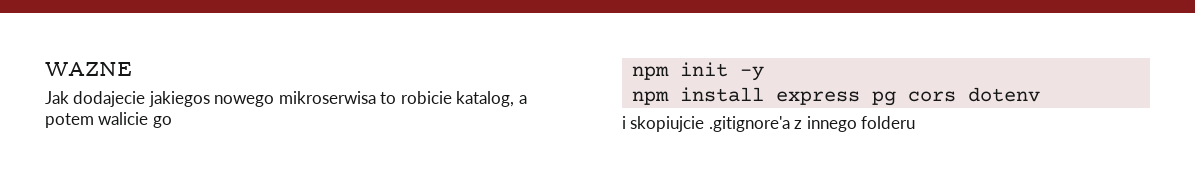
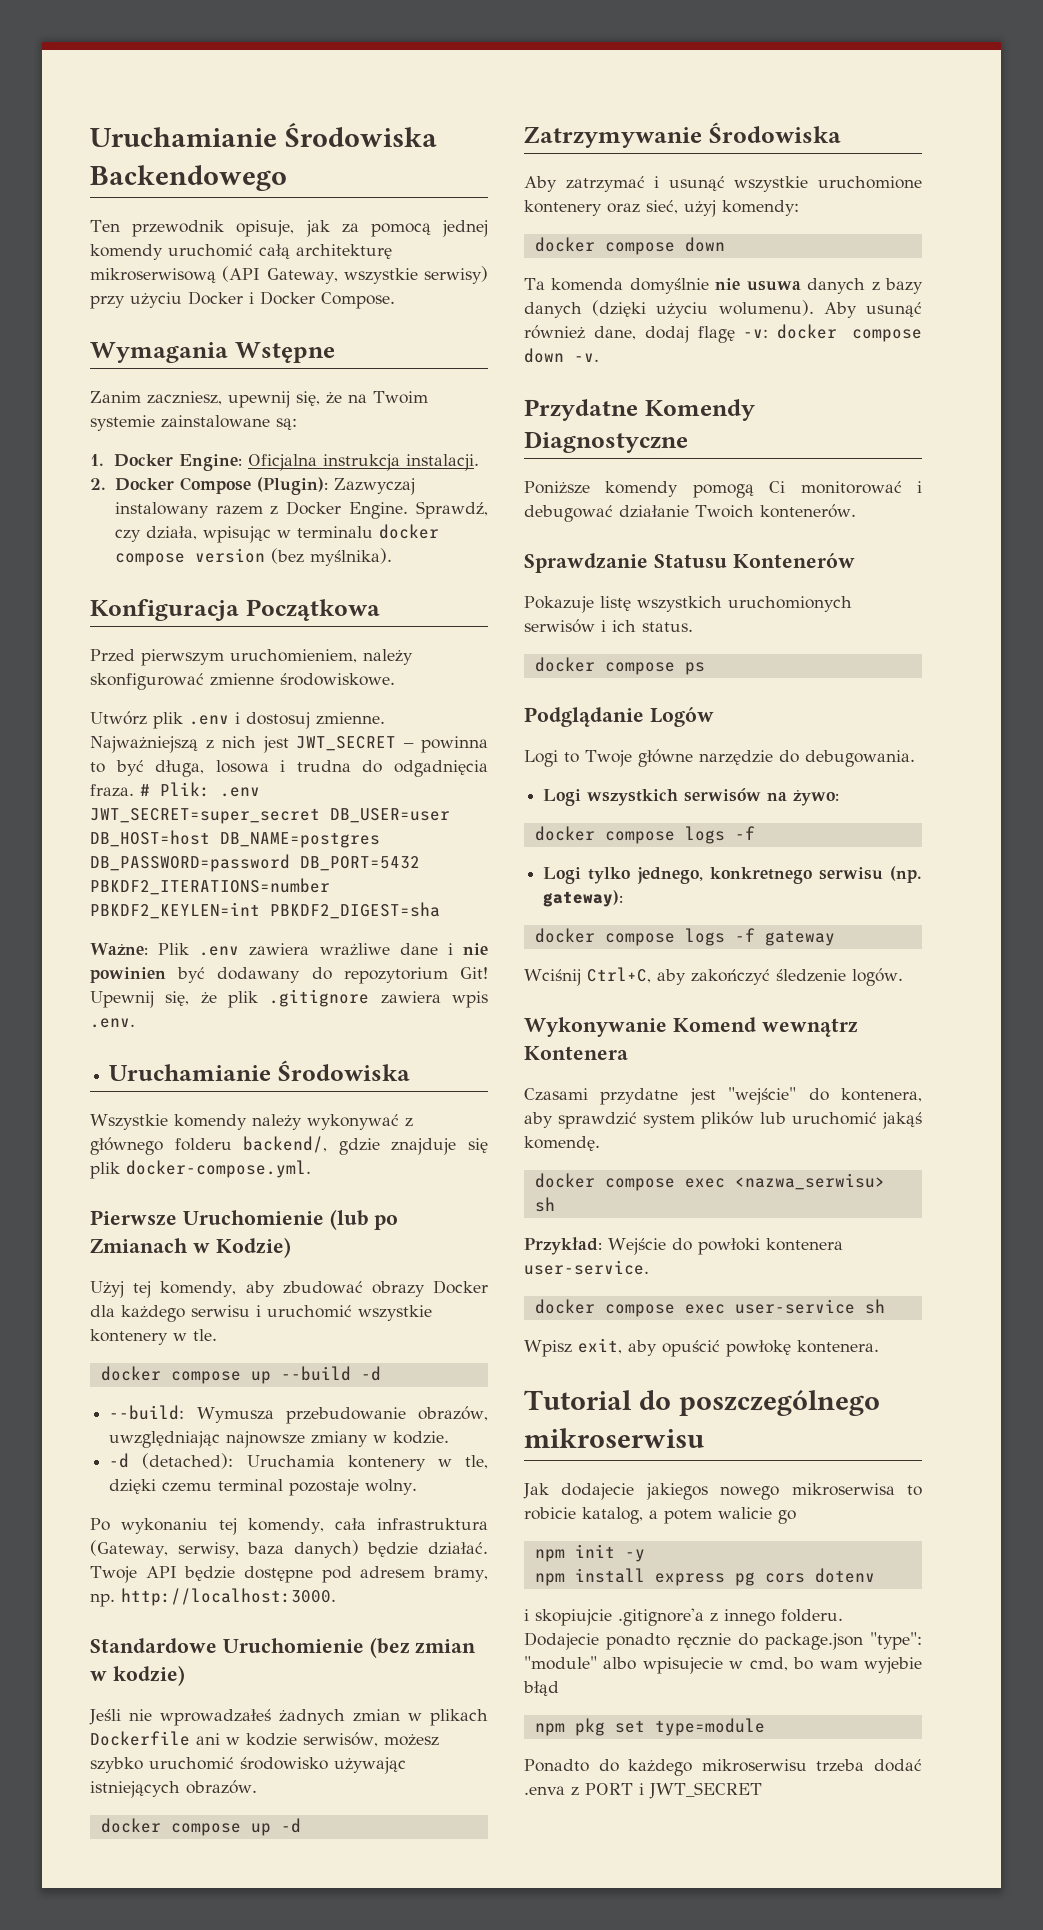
[45,62,132,76] WAZNE -> [90,122,437,147] [90,165,287,191] [90,220,488,237] [90,244,392,260] [90,266,488,284] [90,291,395,309] [90,342,335,363] [90,391,428,408] [90,415,297,431] [90,454,480,471] [90,477,415,495] [114,501,488,519] [114,524,439,543] [114,548,392,566] [90,599,380,621] [90,649,413,666] [90,673,395,690] [90,711,385,729] [90,736,488,753] [90,760,488,777] [90,782,260,797] [90,808,450,824] [90,830,380,848] [90,854,420,872] [90,878,330,895] [90,902,440,919] [90,943,488,956] [90,967,488,984] [90,989,488,1008] [90,1018,135,1028] [109,1060,410,1081] [90,1114,413,1130] [90,1136,488,1155] [90,1160,311,1179] [90,1209,399,1230] [90,1237,291,1258] [90,1280,488,1298] [90,1305,432,1322] [90,1329,217,1345] [100,1366,381,1384] [109,1405,489,1424] [109,1431,450,1448] [109,1453,488,1471] [109,1479,418,1496] [90,1518,489,1535] [90,1540,488,1558] [90,1566,489,1583] [90,1588,336,1607] [90,1637,477,1658] [90,1665,185,1686] [89,1709,488,1726] [90,1731,439,1747] [90,1757,406,1774] [90,1780,257,1798] [100,1818,301,1836] [524,122,841,148] [524,176,922,192] [524,200,799,217] [534,237,725,255] [524,278,923,294] [524,300,922,318] [524,324,922,343] [524,348,599,363] [524,399,755,421] [524,431,688,453] [524,481,922,498] [524,504,856,522] [524,553,855,573] [524,596,852,613] [524,619,693,633] [534,657,705,675] [524,707,714,727] [524,749,915,767] [543,788,840,806] [534,826,755,844] [543,866,922,884] [543,890,624,907] [534,928,835,946] [524,967,903,986] [524,1017,858,1037] [524,1046,628,1060] [524,1087,922,1105] [524,1111,922,1129] [524,1136,600,1151] [534,1173,885,1191] [534,1197,555,1212] [524,1237,843,1255] [524,1260,649,1275] [534,1299,885,1317] [524,1338,879,1357] [524,1390,880,1416] [524,1428,704,1448] Uruchamianie Środowiska Backendowego // Ten przewodnik opisuje, jak za pomocą jednej komendy uruchomić całą architekturę mikroserwisową (API Gateway, wszystkie serwisy) przy użyciu Docker i Docker Compose. // Wymagania Wstępne // Zanim zaczniesz, upewnij się, że na Twoim systemie zainstalowane są: // 1. Docker Engine: Oficjalna instrukcja instalacji. // 2. Docker Compose (Plugin): Zazwyczaj instalowany razem z Docker Engine. Sprawdź, czy działa, wpisując w terminalu docker compose version (bez myślnika). // Konfiguracja Początkowa // Przed pierwszym uruchomieniem, należy skonfigurować zmienne środowiskowe. // Utwórz plik .env i dostosuj zmienne. Najważniejszą z nich jest JWT_SECRET – powinna to być długa, losowa i trudna do odgadnięcia fraza. # Plik: .env JWT_SECRET=super_secret DB_USER=user DB_HOST=host DB_NAME=postgres DB_PASSWORD=password DB_PORT=5432 PBKDF2_ITERATIONS=number PBKDF2_KEYLEN=int PBKDF2_DIGEST=sha // Ważne: Plik .env zawiera wrażliwe dane i nie powinien być dodawany do repozytorium Git! Upewnij się, że plik .gitignore zawiera wpis .env. // Uruchamianie Środowiska // Wszystkie komendy należy wykonywać z głównego folderu backend/, gdzie znajduje się plik docker-compose.yml. // Pierwsze Uruchomienie (lub po Zmianach w Kodzie) // Użyj tej komendy, aby zbudować obrazy Docker dla każdego serwisu i uruchomić wszystkie kontenery w tle. // docker compose up --build -d // --build: Wymusza przebudowanie obrazów, uwzględniając najnowsze zmiany w kodzie. // -d (detached): Uruchamia kontenery w tle, dzięki czemu terminal pozostaje wolny. // Po wykonaniu tej komendy, cała infrastruktura (Gateway, serwisy, baza danych) będzie działać. Twoje API będzie dostępne pod adresem bramy, np. http://localhost:3000. // Standardowe Uruchomienie (bez zmian w kodzie) // Jeśli nie wprowadzałeś żadnych zmian w plikach Dockerfile ani w kodzie serwisów, możesz szybko uruchomić środowisko używając istniejących obrazów. // docker compose up -d // Zatrzymywanie Środowiska // Aby zatrzymać i usunąć wszystkie uruchomione kontenery oraz sieć, użyj komendy: // docker compose down // Ta komenda domyślnie nie usuwa danych z bazy danych (dzięki użyciu wolumenu). Aby usunąć również dane, dodaj flagę -v: docker compose down -v. // Przydatne Komendy Diagnostyczne // Poniższe komendy pomogą Ci monitorować i debugować działanie Twoich kontenerów. // Sprawdzanie Statusu Kontenerów // Pokazuje listę wszystkich uruchomionych serwisów i ich status. // docker compose ps // Podglądanie Logów // Logi to Twoje główne narzędzie do debugowania. // Logi wszystkich serwisów na żywo: // docker compose logs -f // Logi tylko jednego, konkretnego serwisu (np. gateway): // docker compose logs -f gateway // Wciśnij Ctrl+C, aby zakończyć śledzenie logów. // Wykonywanie Komend wewnątrz Kontenera // Czasami przydatne jest "wejście" do kontenera, aby sprawdzić system plików lub uruchomić jakąś komendę. // docker compose exec <nazwa_serwisu> sh // Przykład: Wejście do powłoki kontenera user-service. // docker compose exec user-service sh // Wpisz exit, aby opuścić powłokę kontenera. // Tutorial do poszczególnego mikroserwisu
[861,116,916,129] folderu -> [781,1609,843,1622] [524,1632,922,1650] [524,1656,922,1674] [523,1681,559,1696] [534,1718,765,1736] [524,1759,922,1776] [524,1782,762,1799] folderu. Dodajecie ponadto ręcznie do package.json "type": "module" albo wpisujecie w cmd, bo wam wyjebie błąd // npm pkg set type=module // Ponadto do każdego mikroserwisu trzeba dodać .enva z PORT i JWT_SECRET

